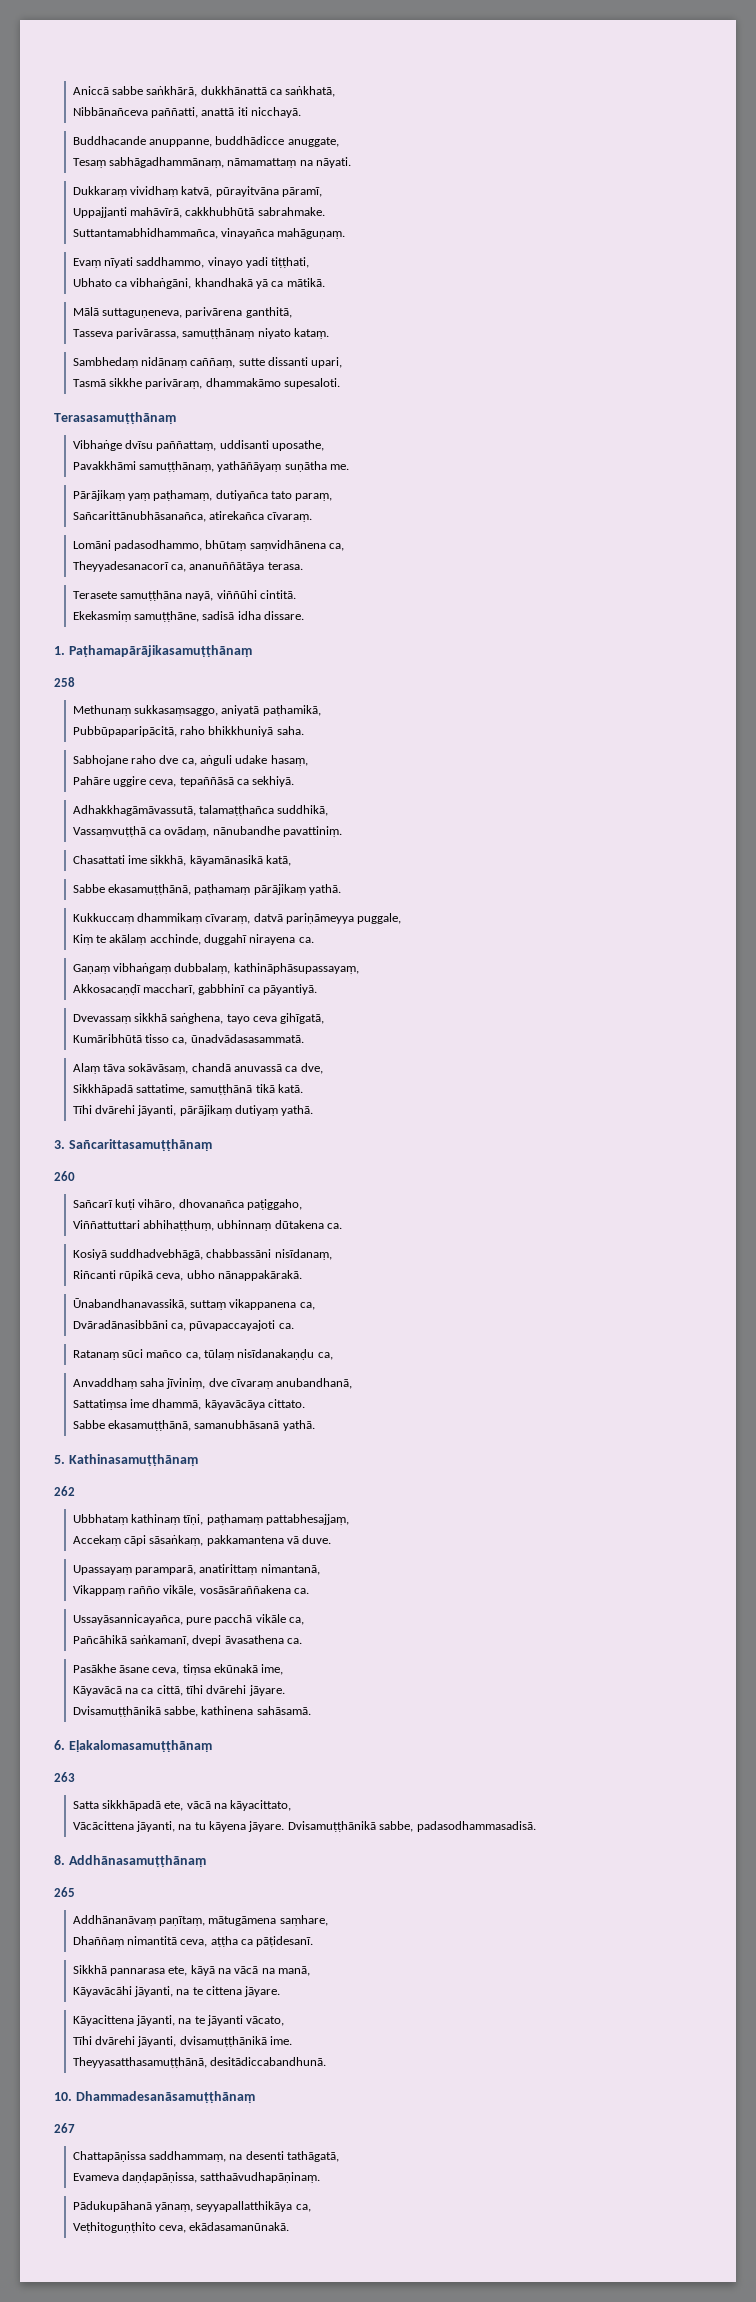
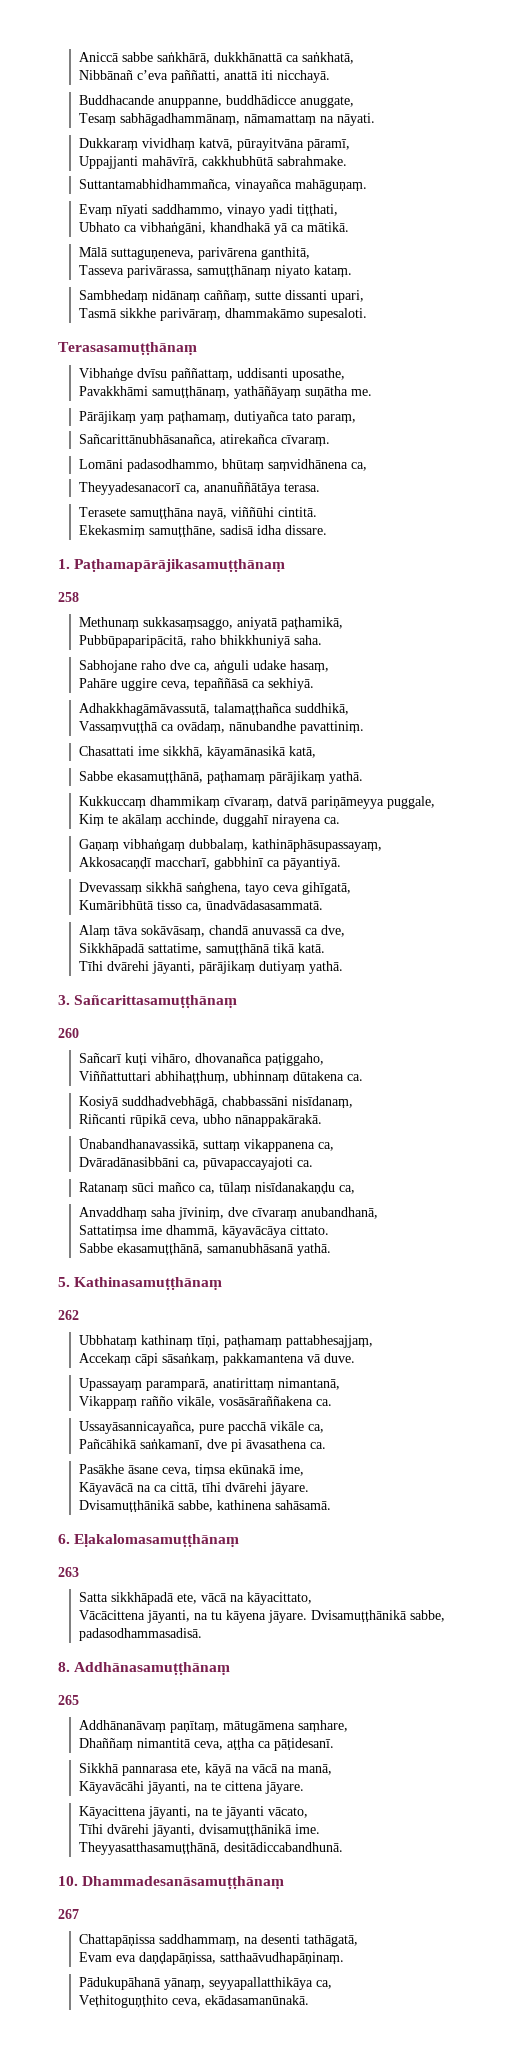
[72,107,148,116] Nibbānañceva -> [78,70,168,80] Nibbānañ c’eva
[192,1635,222,1646] dvepi -> [206,1439,242,1452] dve pi
[72,2173,119,2181] Evameva -> [78,1952,136,1962] Evam eva

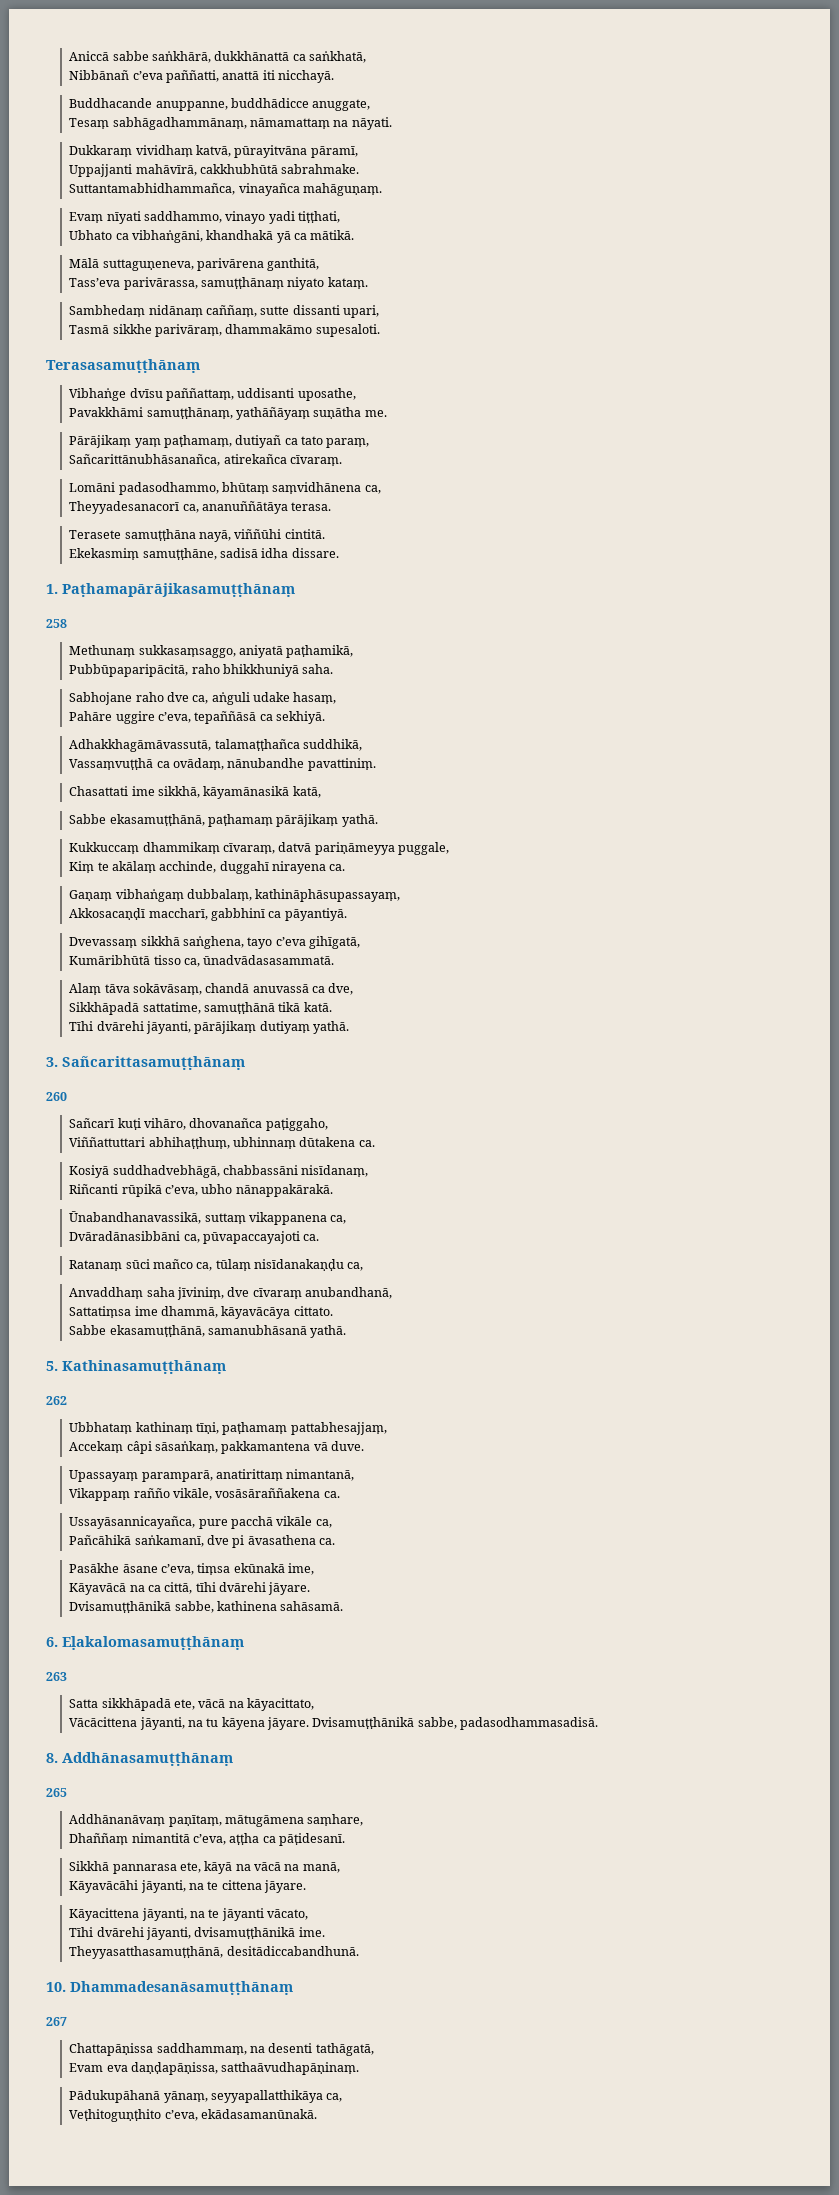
[78,265,124,275] Tasseva -> [69,278,121,287] Tass’eva
[233,411,289,424] dutiyañca -> [235,435,298,448] dutiyañ ca
[160,681,190,690] ceva, -> [157,712,191,723] c’eva,
[272,885,299,892] ceva -> [275,937,306,946] c’eva
[169,1117,199,1126] ceva, -> [164,1185,198,1196] c’eva,
[134,1353,158,1366] cāpi -> [126,1441,152,1454] câpi
[161,1467,191,1476] ceva, -> [160,1564,194,1575] c’eva,
[193,1741,223,1750] ceva, -> [192,1834,226,1845] c’eva,
[171,1998,201,2007] ceva, -> [164,2110,198,2121] c’eva,

